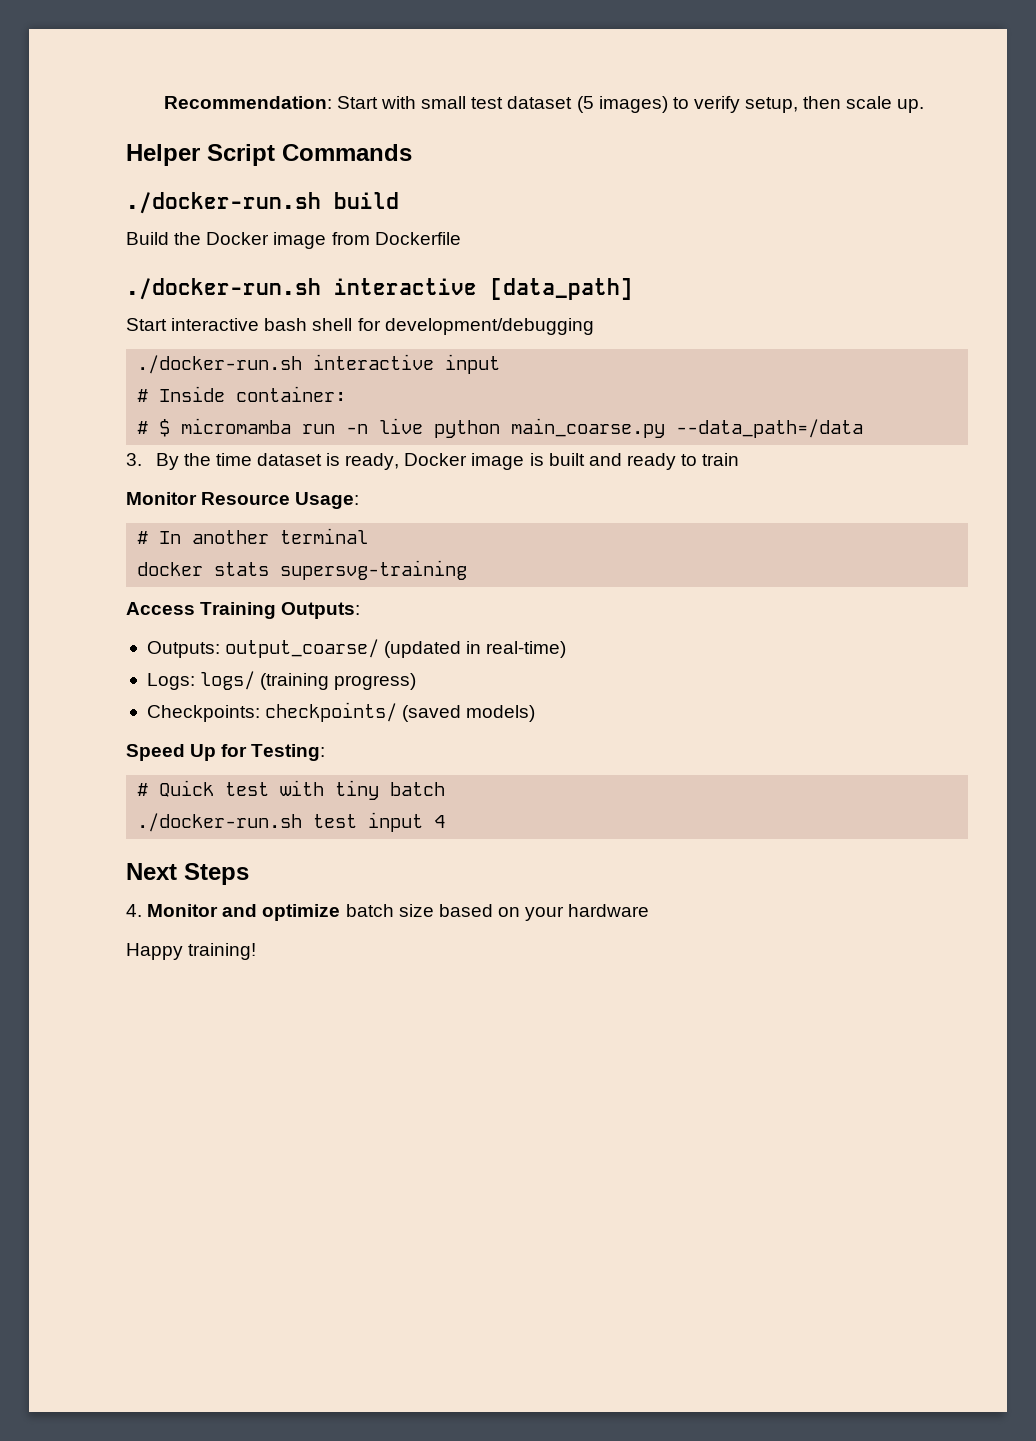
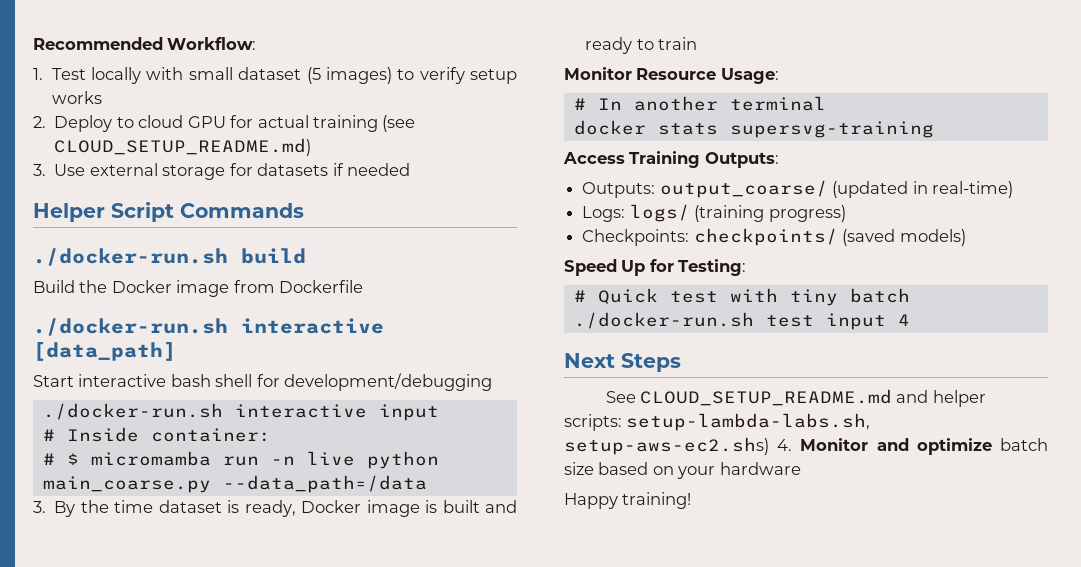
[163,96,378,109] Recommendation: Start -> [33,37,257,50] [33,67,142,84] Recommended Workflow: // 1. Test locally
[471,97,504,109] test -> (233, 73) none
[745,96,925,113] setup, then scale up. -> [469,69,517,84] [51,91,102,104] [33,115,416,132] [54,138,312,156] [33,163,410,180] setup works // 2. Deploy to cloud GPU for actual training (see CLOUD_SETUP_README.md) // 3. Use external storage for datasets if needed
(249, 874) none -> [605,389,986,407] [564,413,871,431] [564,437,769,455] See CLOUD_SETUP_README.md and helper scripts: setup-lambda-labs.sh, setup-aws-ec2.shs)

